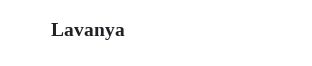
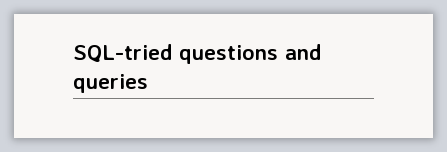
[51,23,125,40] Lavanya -> [73,44,321,64] [73,74,148,93] SQL-tried questions and queries

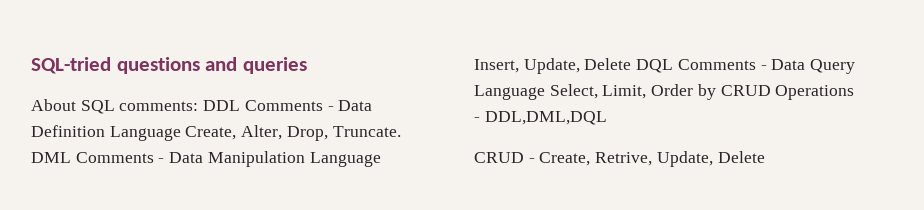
(148, 83) none -> [31,99,373,114] [31,125,401,141] [31,151,381,167] [474,58,856,74] [474,84,855,100] [474,111,607,125] [474,151,765,167] // About SQL comments: DDL Comments - Data Definition Language Create, Alter, Drop, Truncate. DML Comments - Data Manipulation Language Insert, Update, Delete DQL Comments - Data Query Language Select, Limit, Order by CRUD Operations - DDL,DML,DQL // CRUD - Create, Retrive, Update, Delete

